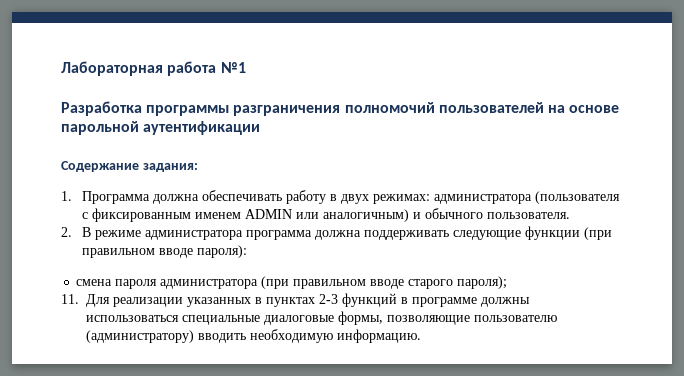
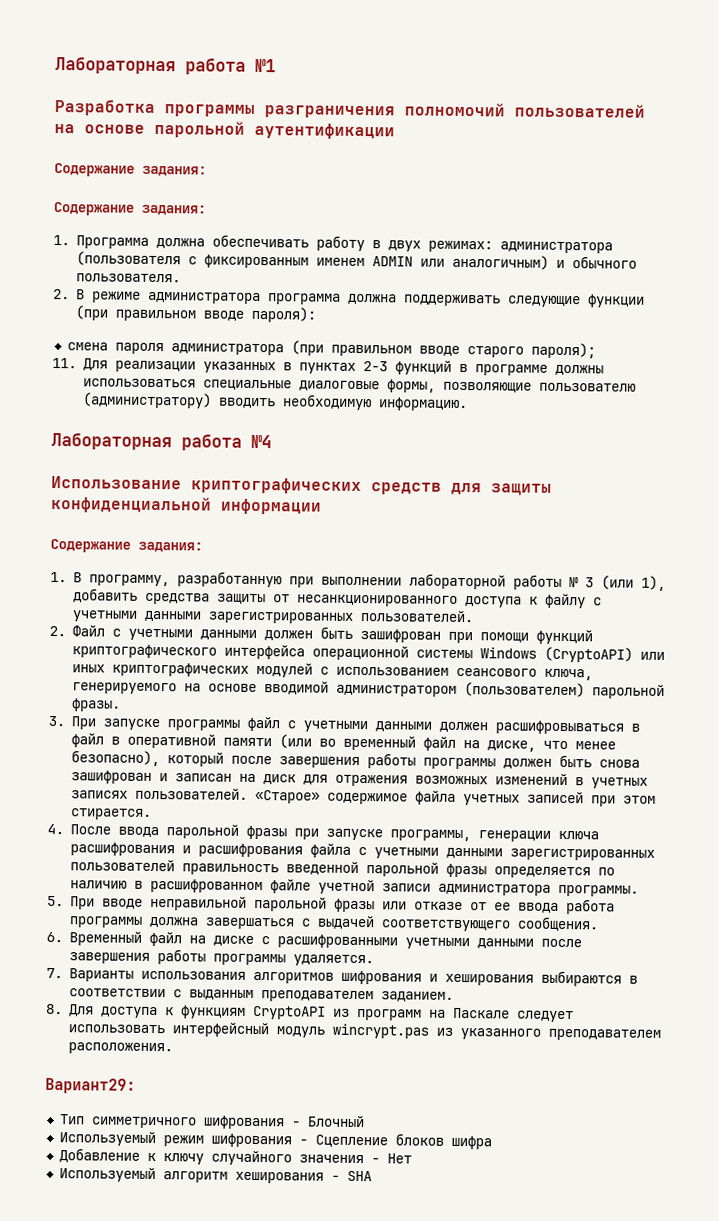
(198, 167) none -> [53,201,206,216] // Содержание задания:
(421, 336) none -> [51,432,272,451] [51,475,552,496] [50,495,322,515] [50,538,203,553] [50,571,666,591] [72,588,602,609] [71,610,473,624] [49,624,593,645] [71,644,665,663] [71,662,593,681] [71,681,665,699] [71,698,121,712] [48,715,640,735] [70,733,616,752] [70,750,640,770] [70,770,648,789] [70,787,656,807] [69,808,152,820] [47,823,599,842] [69,842,655,861] [69,859,615,879] [69,878,639,897] [47,895,615,915] [68,915,599,932] [46,931,582,950] [68,949,374,967] [46,967,638,987] [68,988,454,1003] [46,1003,574,1023] [67,1022,661,1041] [67,1042,173,1055] [45,1077,136,1094] [58,1114,365,1130] [58,1131,492,1150] [58,1148,412,1166] [58,1167,372,1184] // Лабораторная работа №4 // Использование криптографических средств для защиты конфиденциальной информации // Содержание задания: // 1. В программу, разработанную при выполнении лабораторной работы № 3 (или 1), добавить средства защиты от несанкционированного доступа к файлу с учетными данными зарегистрированных пользователей. // 2. Файл с учетными данными должен быть зашифрован при помощи функций криптографического интерфейса операционной системы Windows (CryptoAPI) или иных криптографических модулей с использованием сеансового ключа, генерируемого на основе вводимой администратором (пользователем) парольной фразы. // 3. При запуске программы файл с учетными данными должен расшифровываться в файл в оперативной памяти (или во временный файл на диске, что менее безопасно), который после завершения работы программы должен быть снова зашифрован и записан на диск для отражения возможных изменений в учетных записях пользователей. «Старое» содержимое файла учетных записей при этом стирается. // 4. После ввода парольной фразы при запуске программы, генерации ключа расшифрования и расшифрования файла с учетными данными зарегистрированных пользователей правильность введенной парольной фразы определяется по наличию в расшифрованном файле учетной записи администратора программы. // 5. При вводе неправильной парольной фразы или отказе от ее ввода работа программы должна завершаться с выдачей соответствующего сообщения. // 6. Временный файл на диске с расшифрованными учетными данными после завершения работы программы удаляется. // 7. Варианты использования алгоритмов шифрования и хеширования выбираются в соответствии с выданным преподавателем заданием. // 8. Для доступа к функциям CryptoAPI из программ на Паскале следует использовать интерфейсный модуль wincrypt.pas из указанного преподавателем расположения. // Вариант29: // Тип симметричного шифрования - Блочный // Используемый режим шифрования - Сцепление блоков шифра // Добавление к ключу случайного значения - Нет // Используемый алгоритм хеширования - SHA

